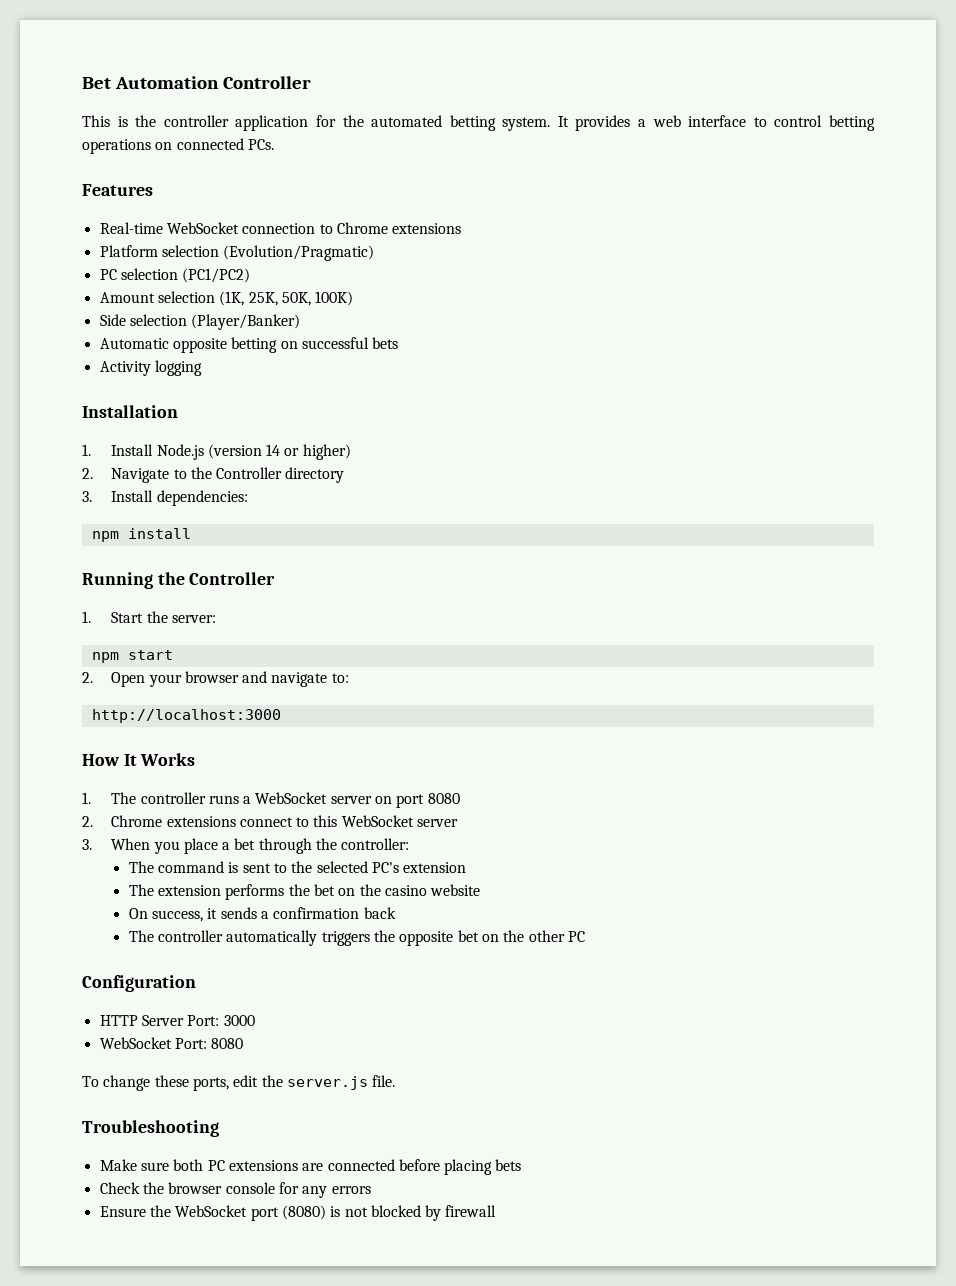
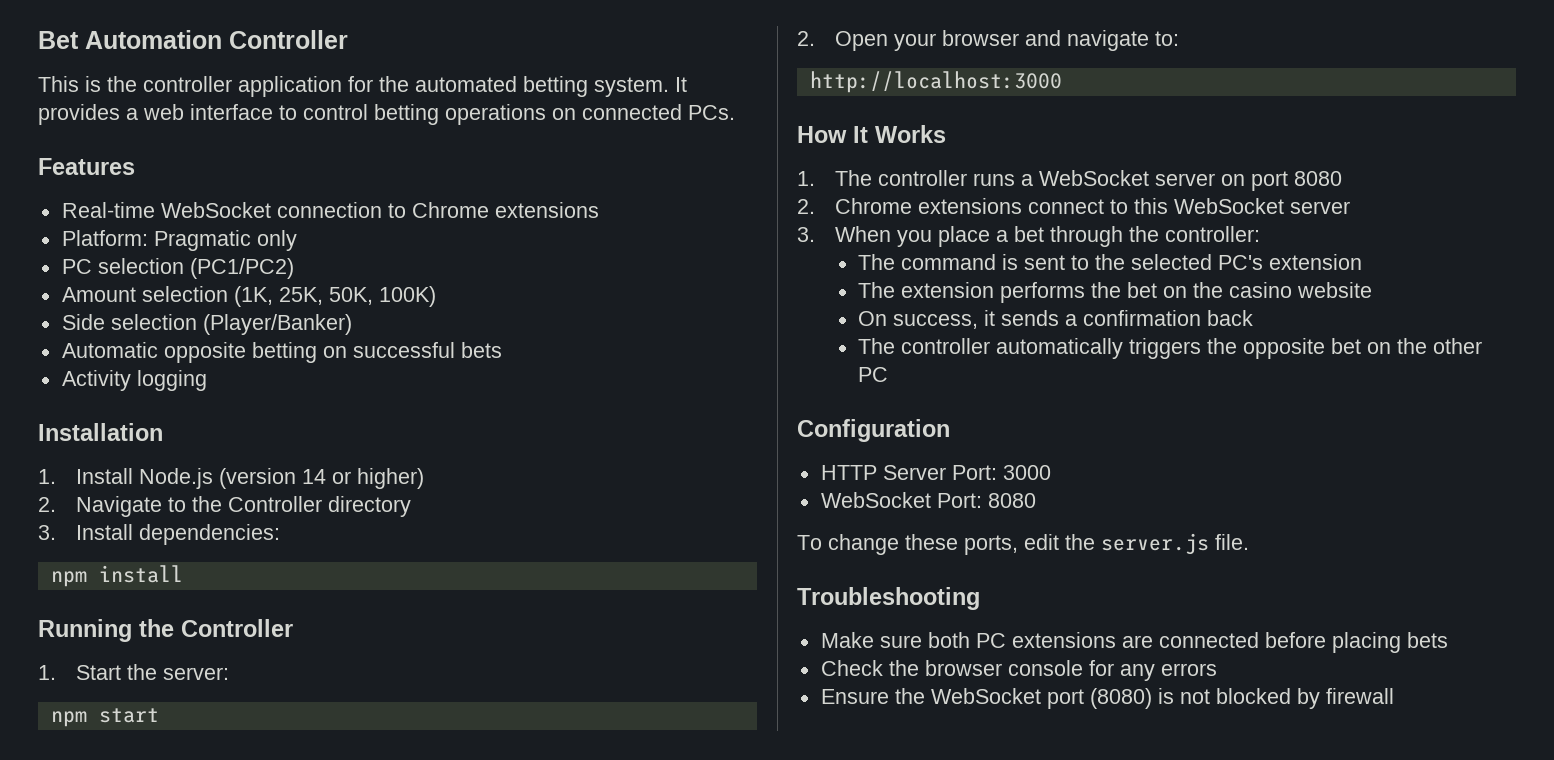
[99,245,375,261] Platform selection (Evolution/Pragmatic) -> [61,230,297,251] Platform: Pragmatic only

